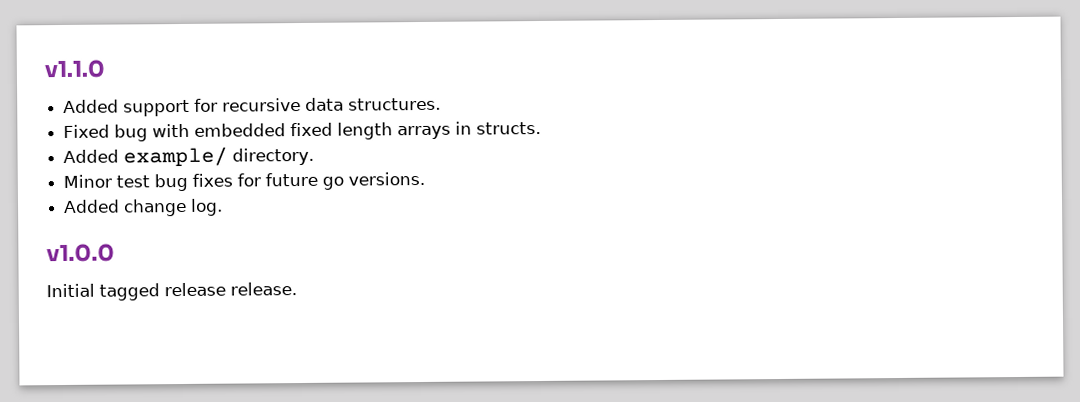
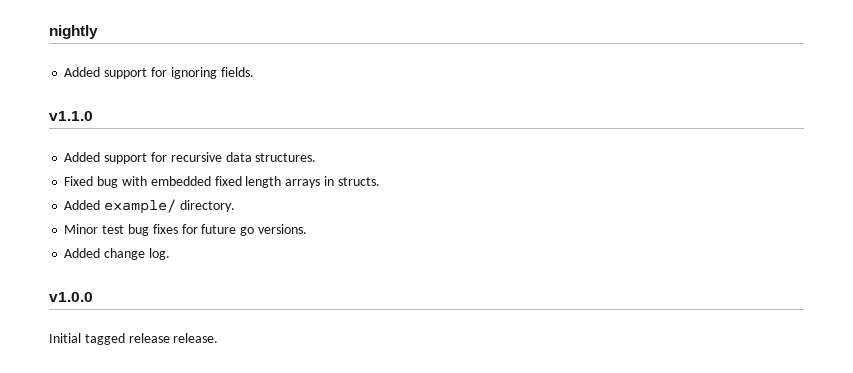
(44, 69) none -> [49,25,98,39] [64,67,254,79] nightly // Added support for ignoring fields. //

